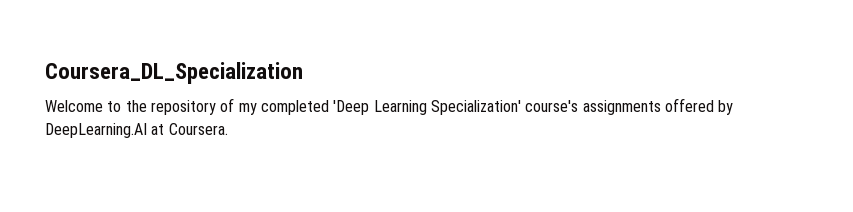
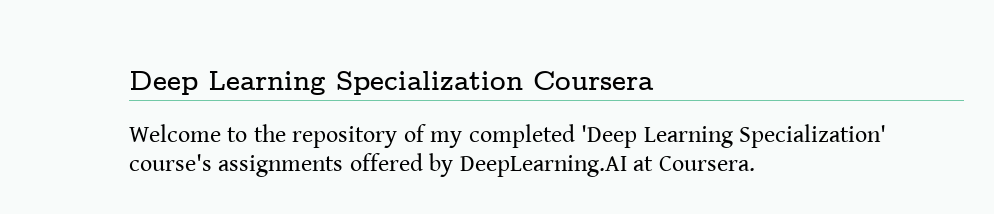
[45,62,303,84] Coursera_DL_Specialization -> [129,71,654,95] Deep Learning Specialization Coursera

